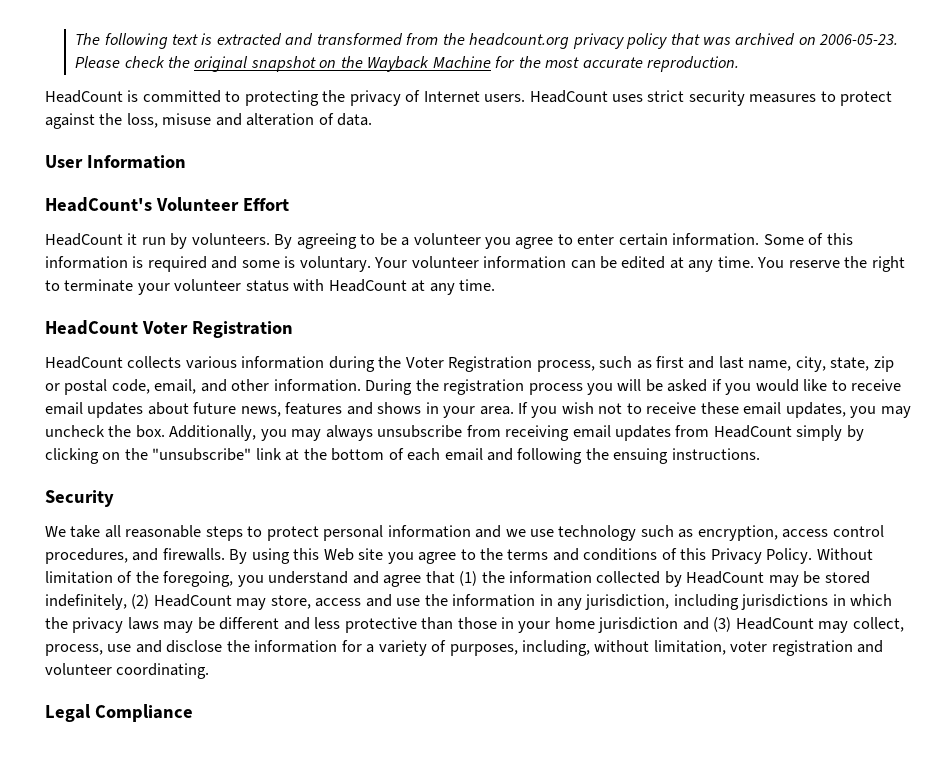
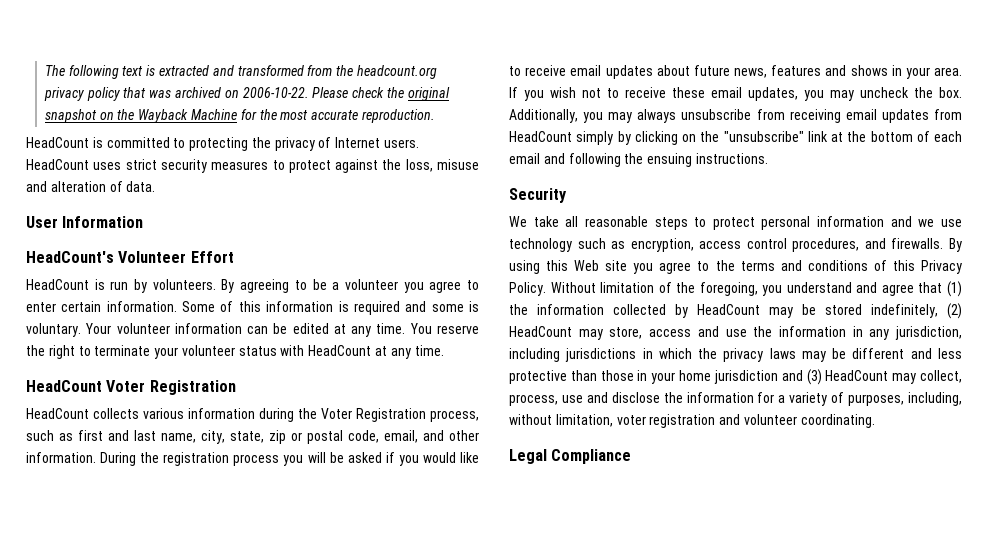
[819,34,899,45] 2006-05-23. -> [242,87,309,98] 2006-10-22.
[127,233,138,245] it -> [94,279,105,290] is

